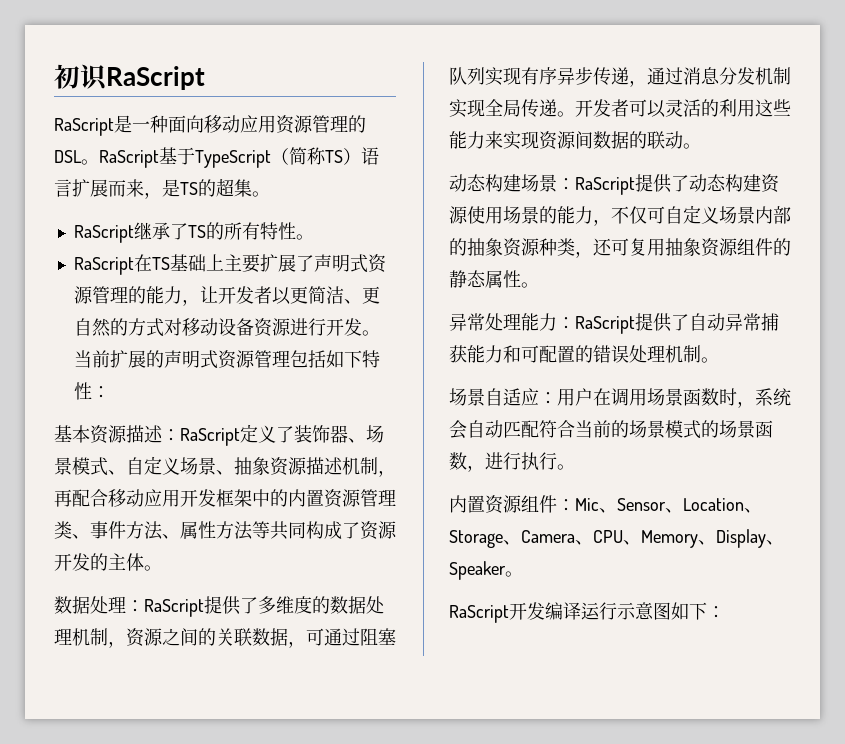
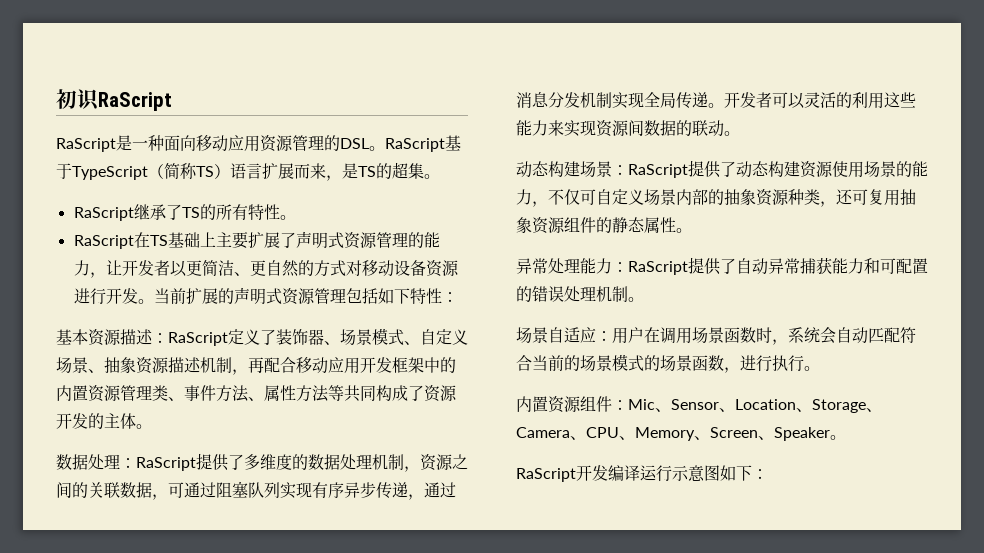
[716,529,766,548] Display -> [710,427,758,438] Screen

